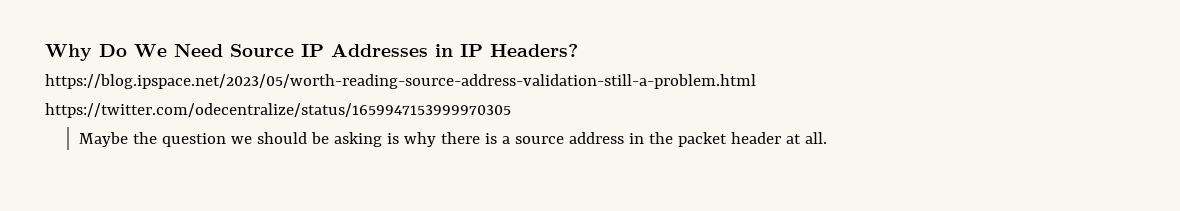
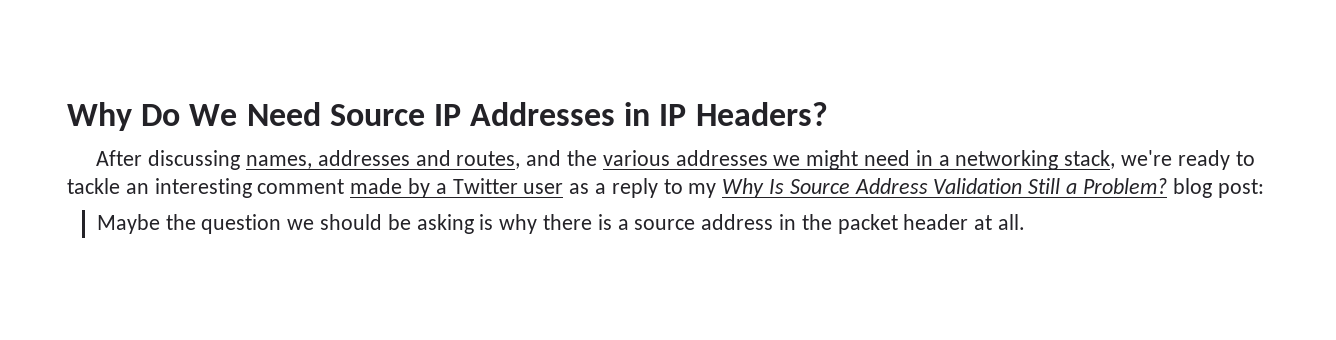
[45,74,756,89] [45,103,511,118] https://blog.ipspace.net/2023/05/worth-reading-source-address-validation-still-a-problem.html // https://twitter.com/odecentralize/status/1659947153999970305 -> [96,150,1255,170] [67,178,1264,198] After discussing names, addresses and routes, and the various addresses we might need in a networking stack, we're ready to tackle an interesting comment made by a Twitter user as a reply to my Why Is Source Address Validation Still a Problem? blog post:

